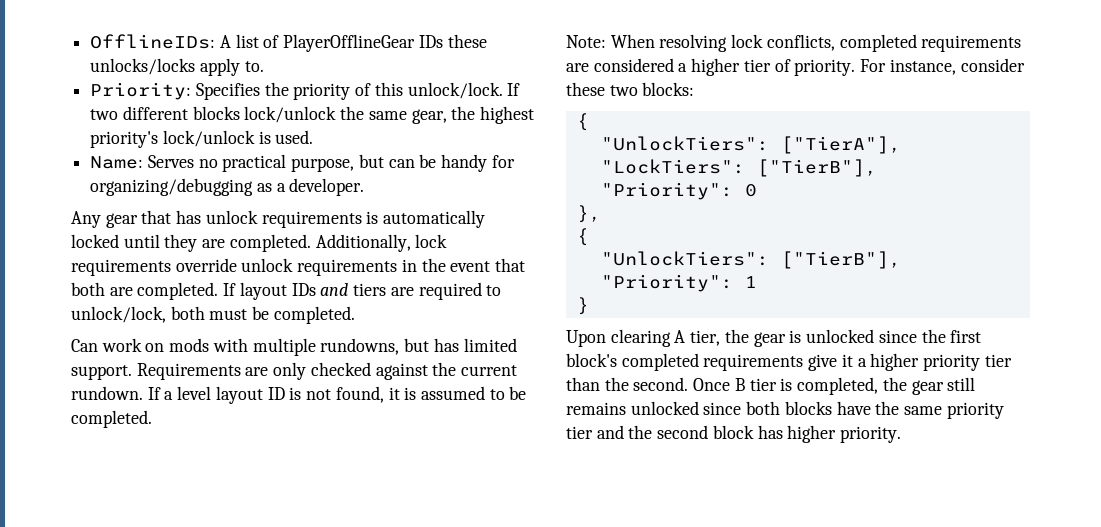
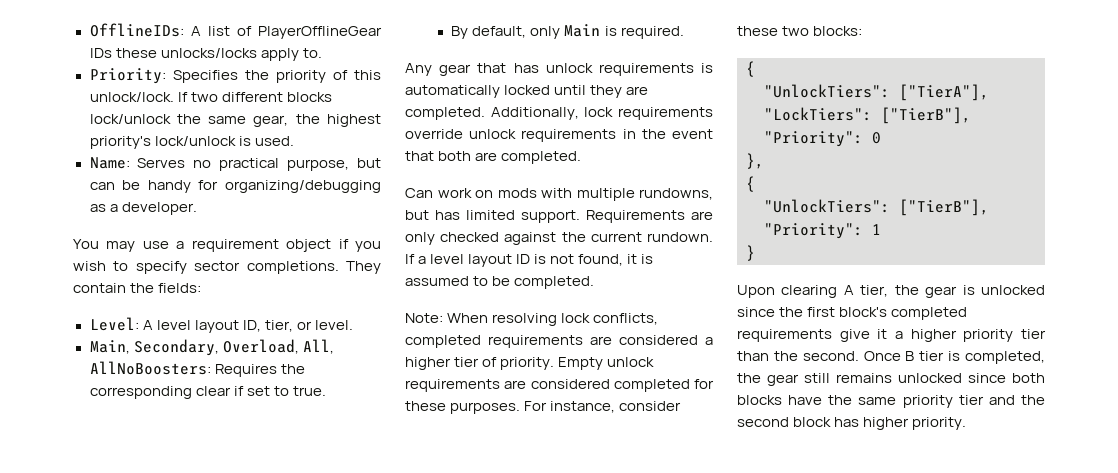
(365, 187) none -> [73,239,381,252] [73,261,381,274] [73,283,202,293] [89,317,353,333] [89,339,334,356] [89,361,305,377] [89,386,326,399] [451,24,684,39] // You may use a requirement object if you wish to specify sector completions. They contain the fields: // Level: A level layout ID, tier, or level. // Main, Secondary, Overload, All, AllNoBoosters: Requires the corresponding clear if set to true. // By default, only Main is required.
[223,282,502,300] [71,306,355,324] If layout IDs and tiers are required to unlock/lock, both must be completed. -> (582, 157) none
(856, 67) none -> [558,357,655,370] [405,379,714,392] [405,401,521,414] Empty unlock requirements are considered completed for these purposes.

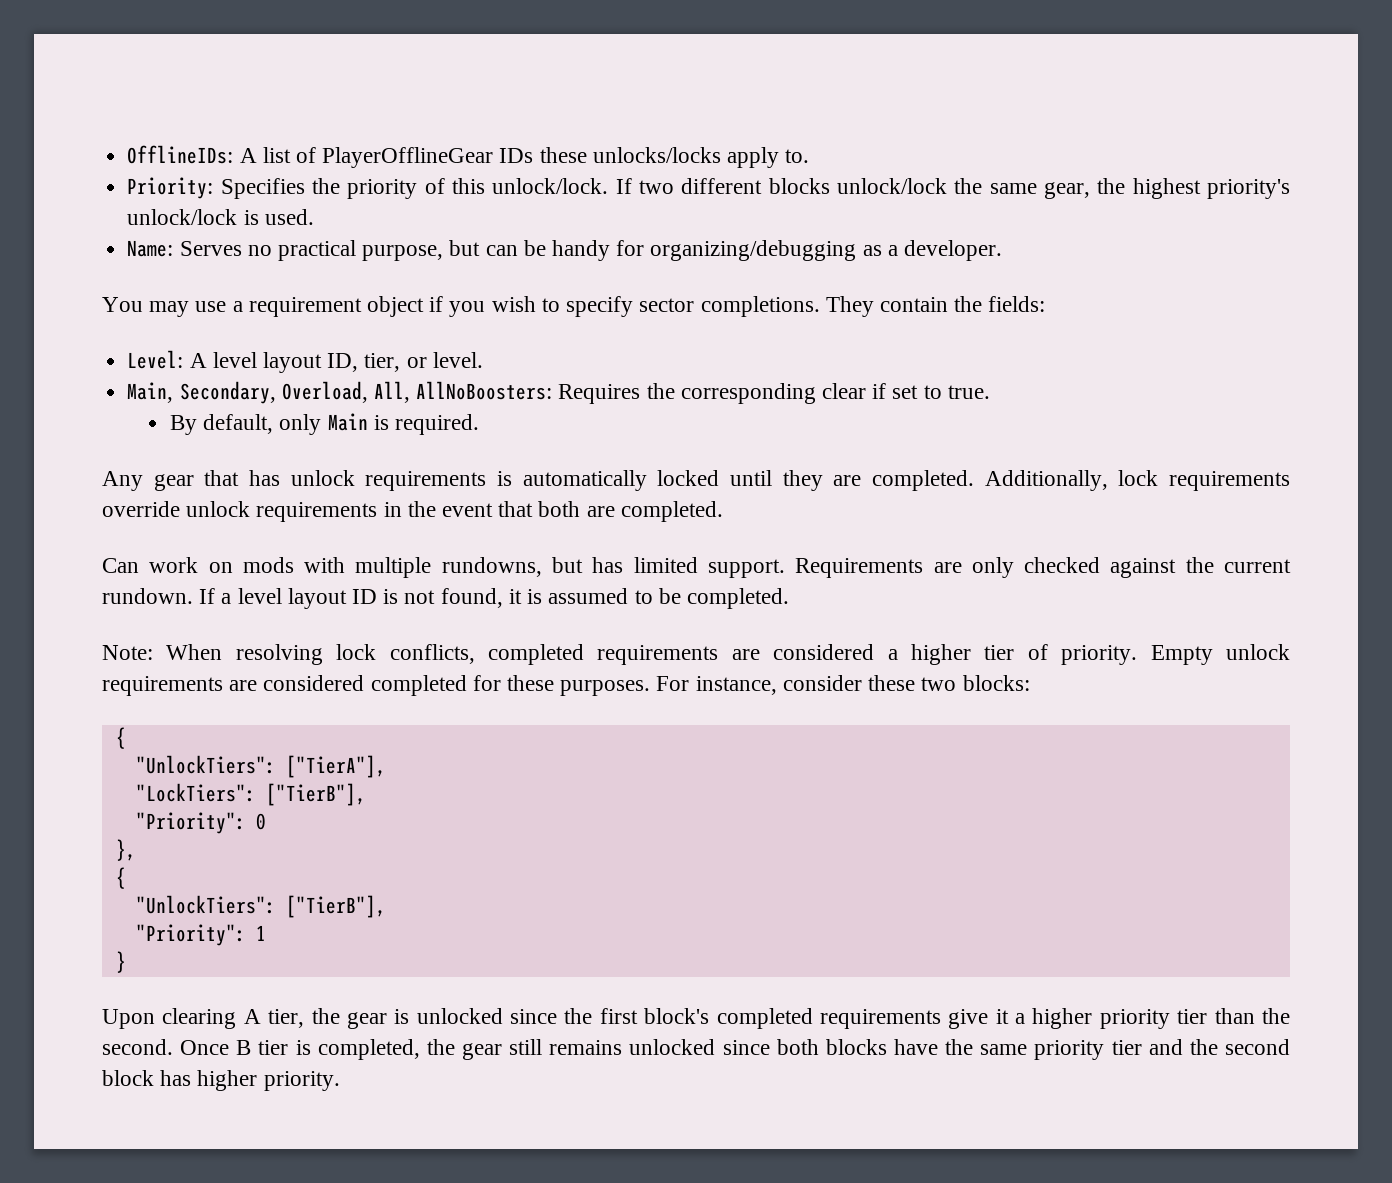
[89,114,171,124] lock/unlock -> [836,178,947,194] unlock/lock
[154,136,236,146] lock/unlock -> [127,209,238,225] unlock/lock

